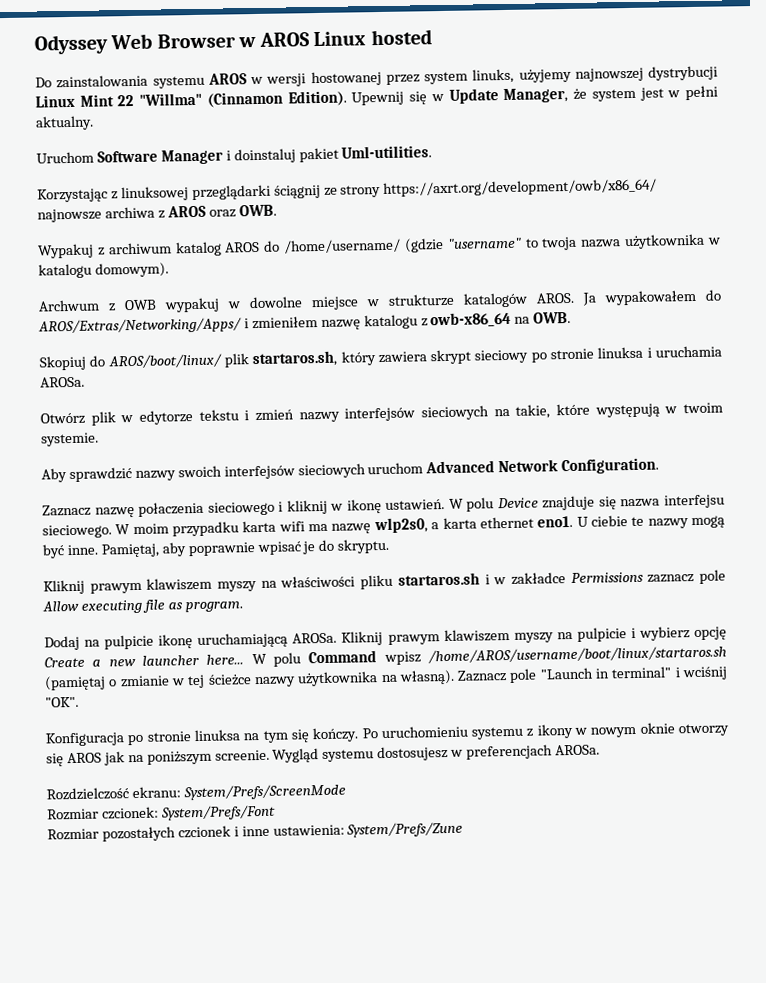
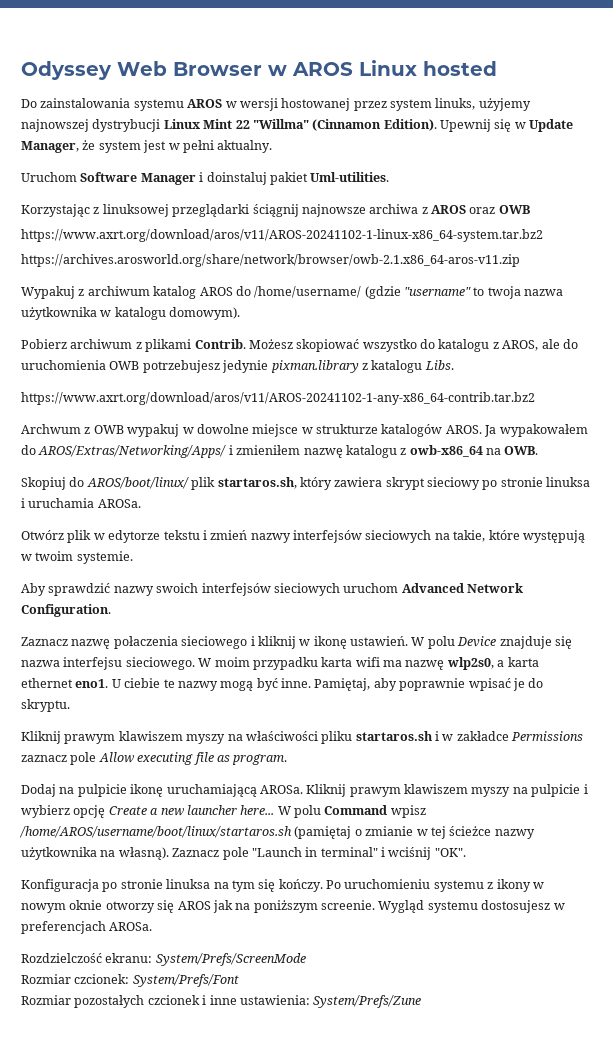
[323,178,658,198] ze strony https://axrt.org/development/owb/x86_64/ -> (299, 210) none
[238,204,277,217] OWB. -> [498,205,530,214] [21,229,543,242] [21,254,520,267] OWB // https://www.axrt.org/download/aros/v11/AROS-20241102-1-linux-x86_64-system.tar.bz2 // https://archives.arosworld.org/share/network/browser/owb-2.1.x86_64-aros-v11.zip
(169, 270) none -> [21,339,578,352] [21,360,454,373] [21,392,535,405] // Pobierz archiwum z plikami Contrib. Możesz skopiować wszystko do katalogu z AROS, ale do uruchomienia OWB potrzebujesz jedynie pixman.library z katalogu Libs. // https://www.axrt.org/download/aros/v11/AROS-20241102-1-any-x86_64-contrib.tar.bz2

